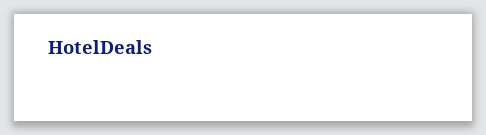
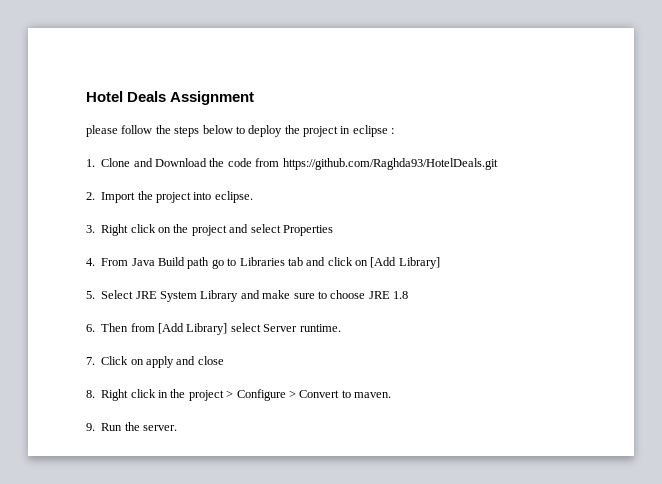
[48,40,152,54] HotelDeals -> [86,91,255,105] [86,125,395,137] [86,158,498,170] [86,191,253,203] [86,224,333,236] [86,257,440,269] [86,290,408,302] [86,323,341,335] [86,356,224,368] [86,389,391,401] [86,422,177,431] Hotel Deals Assignment // please follow the steps below to deploy the project in eclipse : // 1. Clone and Download the code from https://github.com/Raghda93/HotelDeals.git // 2. Import the project into eclipse. // 3. Right click on the project and select Properties // 4. From Java Build path go to Libraries tab and click on [Add Library] // 5. Select JRE System Library and make sure to choose JRE 1.8 // 6. Then from [Add Library] select Server runtime. // 7. Click on apply and close // 8. Right click in the project > Configure > Convert to maven. // 9. Run the server.

